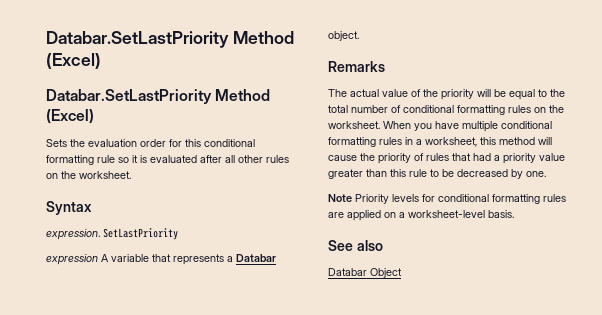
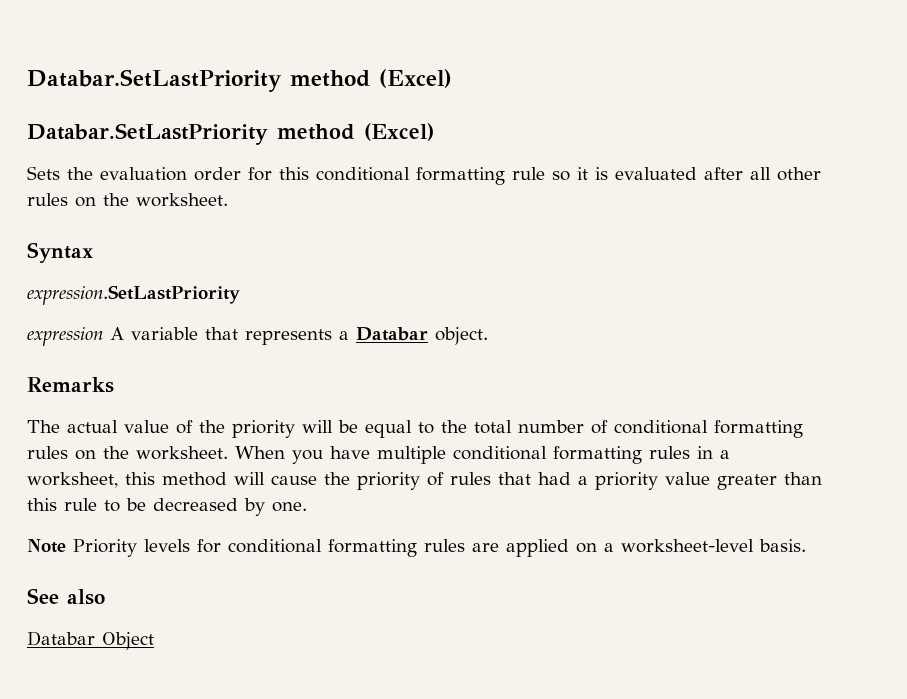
[46,31,294,48] Databar.SetLastPriority Method -> [27,69,370,92] Databar.SetLastPriority method
[215,89,271,101] Method -> [276,124,355,140] method
[46,228,178,240] expression. SetLastPriority -> [27,285,240,305] expression.SetLastPriority

